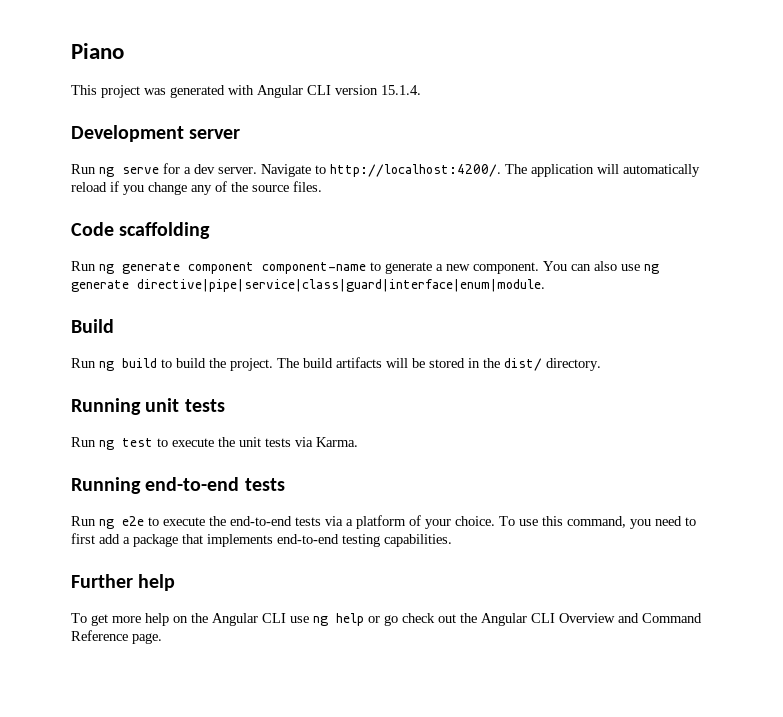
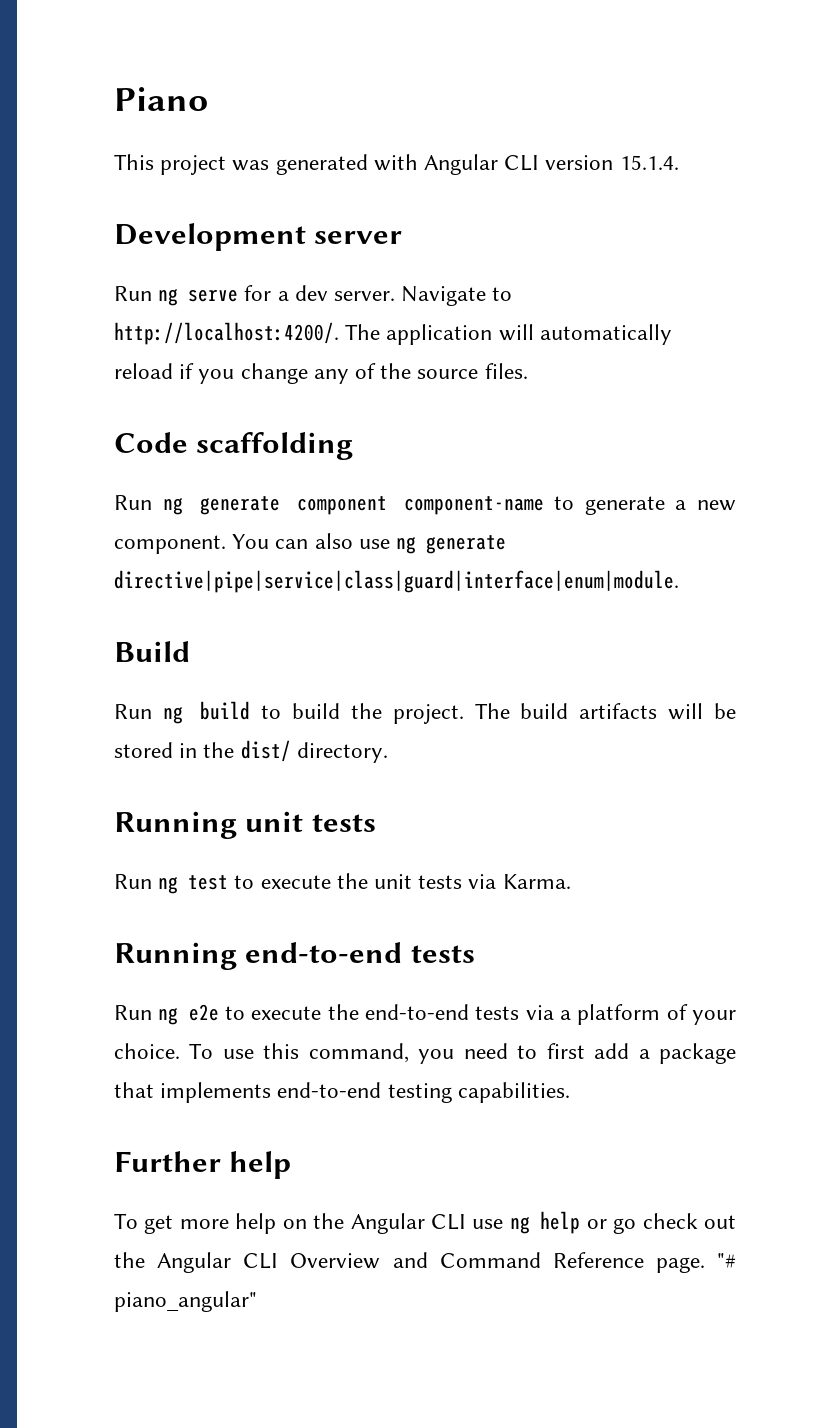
(162, 638) none -> [717,1253,736,1268] [114,1291,257,1312] "# piano_angular"

